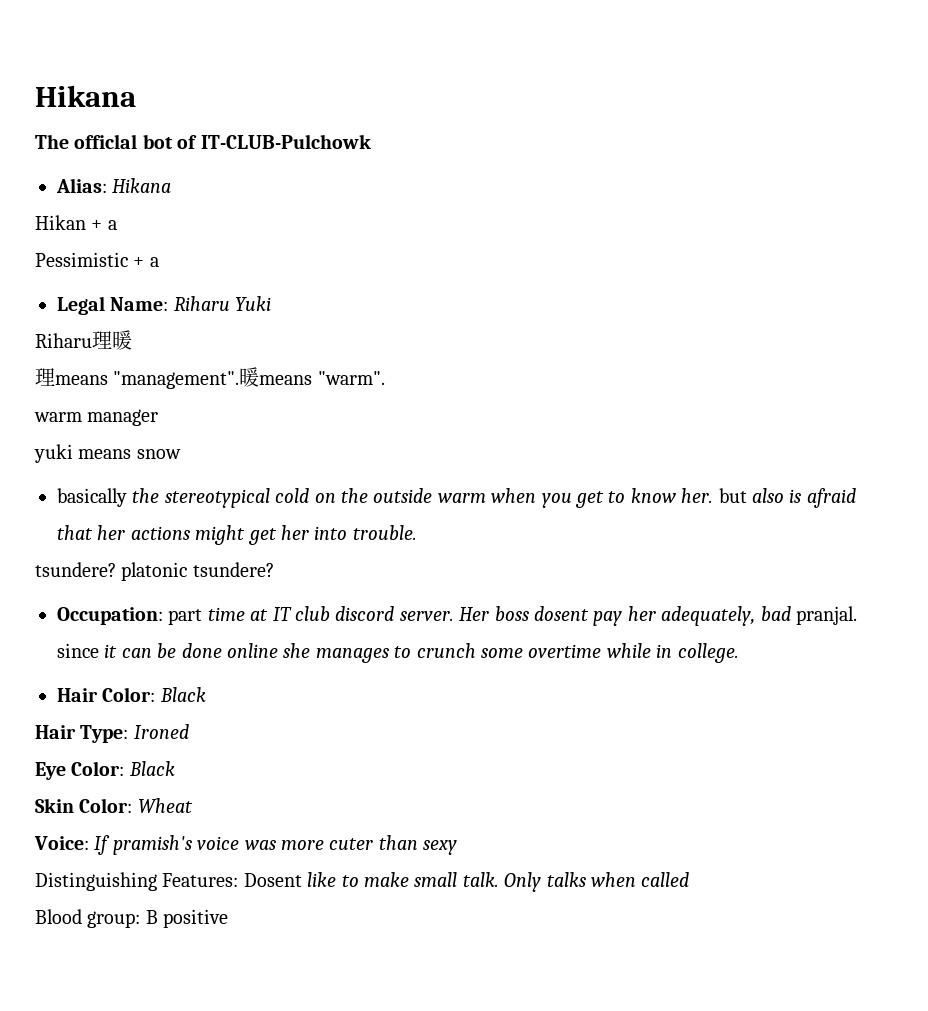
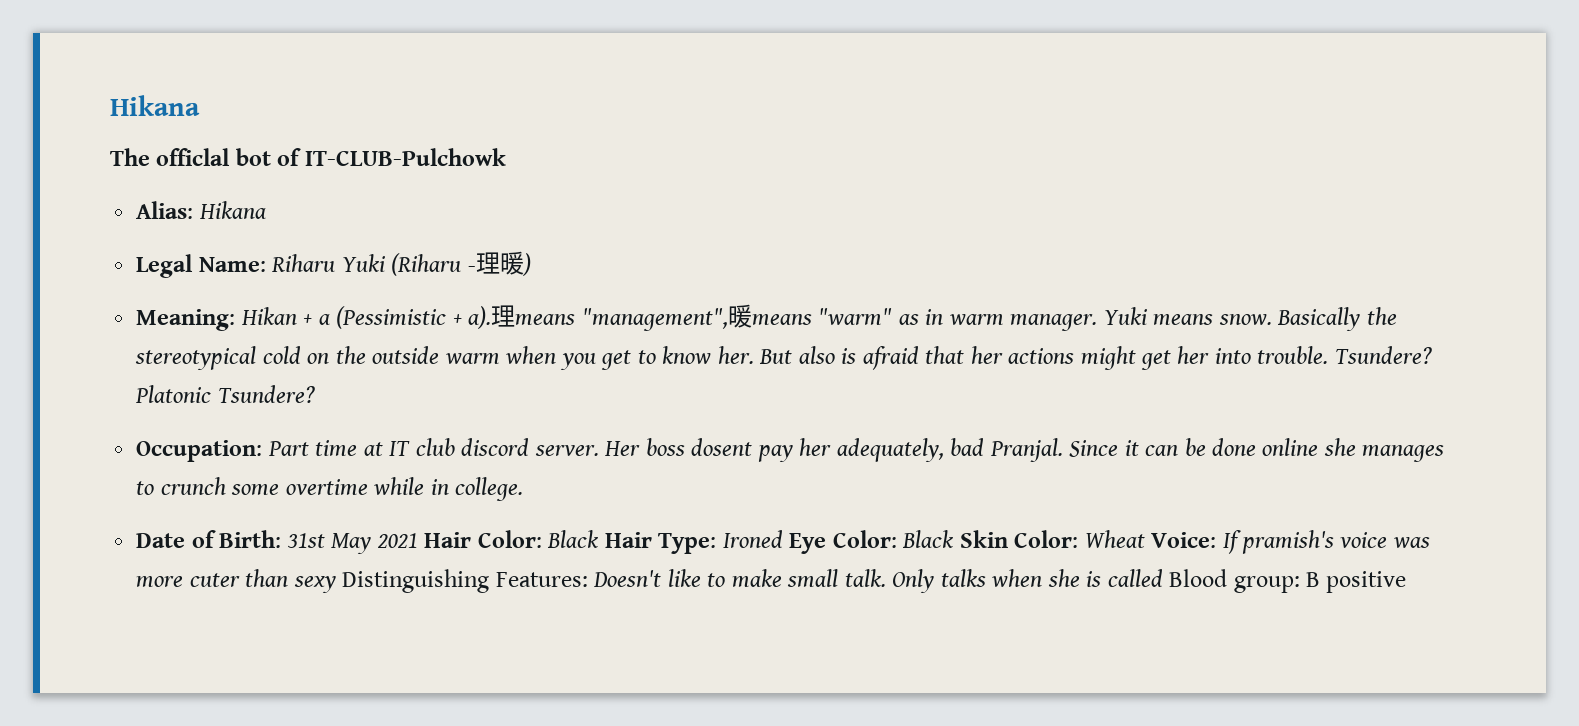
[35,215,117,230] [35,252,159,267] // Hikan + a // Pessimistic + a -> (266, 210) none
[35,333,92,348] // Riharu -> [391,253,476,276] (Riharu -
[35,367,385,389] [34,409,159,426] [34,444,181,463] [57,488,127,507] // 理means "management".暖means "warm". // warm manager // yuki means snow // basically -> [521,253,531,276] [136,304,1361,331] ) // Meaning: Hikan + a (Pessimistic + a).理means "management",暖means "warm" as in warm manager. Yuki means snow. Basically
[718,488,747,503] but -> [759,349,793,364] But
[35,562,274,581] // tsundere? platonic tsundere? -> [1334,346,1432,364] [135,385,315,403] Tsundere? Platonic Tsundere?
[168,609,203,625] part -> [267,441,309,456] Part
[795,606,857,625] [57,643,99,658] pranjal. since -> [989,438,1119,462] Pranjal. Since
(739, 653) none -> [136,530,418,554] Date of Birth: 31st May 2021
(206, 694) // -> (599, 539) none
(189, 731) // -> (783, 539) none
(175, 768) // -> (954, 539) none
(193, 805) // -> (1145, 539) none
(458, 847) // -> (336, 584) none
[243,873,302,887] Dosent -> [593,570,662,587] Doesn't
(636, 879) none -> [1047,569,1102,587] she is
(690, 879) // -> (1163, 578) none

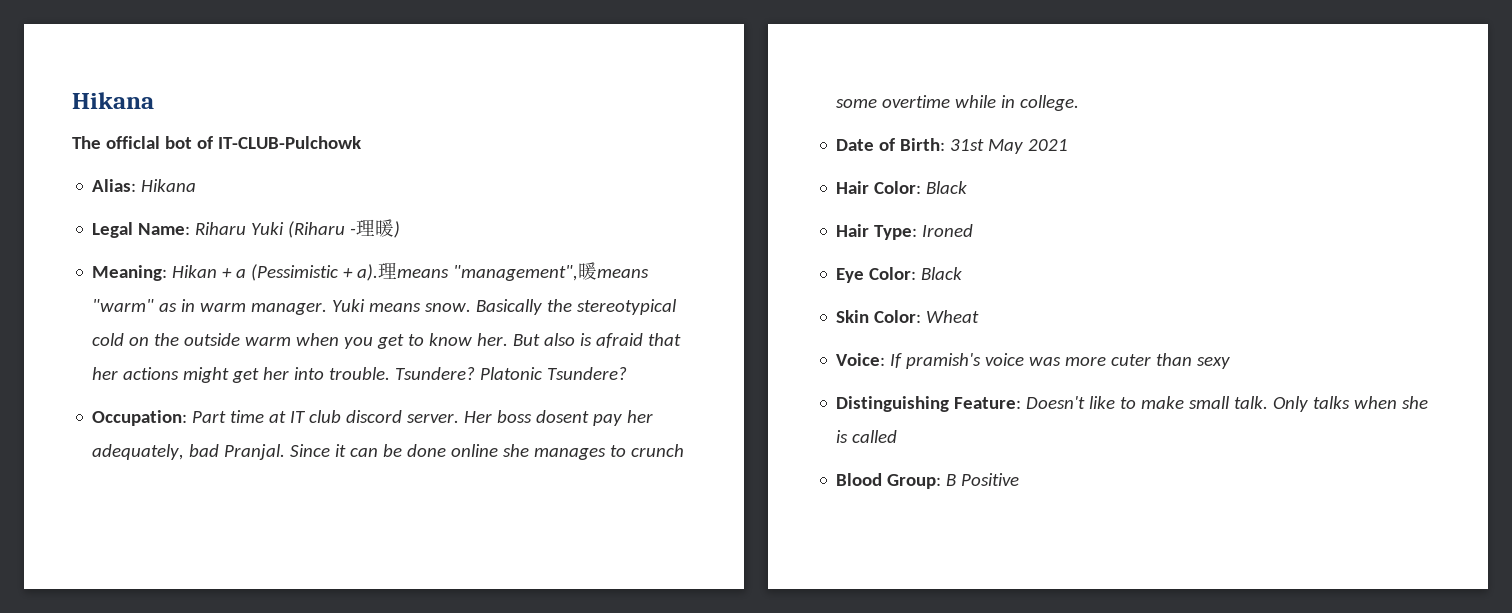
(418, 540) none -> (1069, 145) //
(599, 539) none -> (968, 187) //
(783, 539) none -> (974, 230) //
(954, 539) none -> (963, 273) //
(1145, 539) none -> (980, 316) //
[342,569,588,593] Distinguishing Features: -> [836,396,1022,412] // Distinguishing Feature:
[1169,569,1407,593] Blood group: B positive -> [836,473,1020,489] // Blood Group: B Positive

